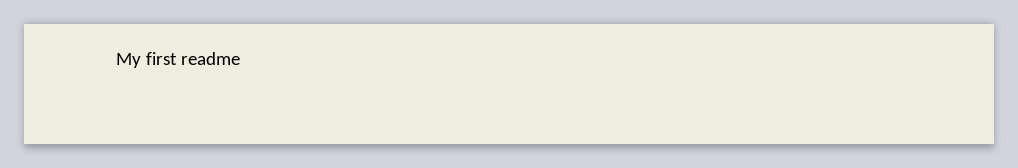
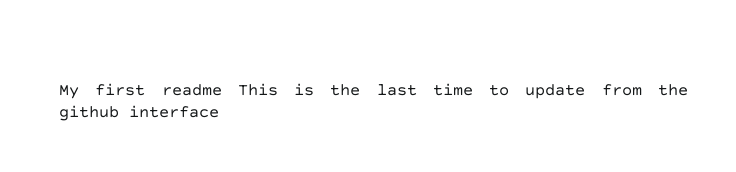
(240, 58) none -> [237,83,688,99] [59,105,219,121] This is the last time to update from the github interface

